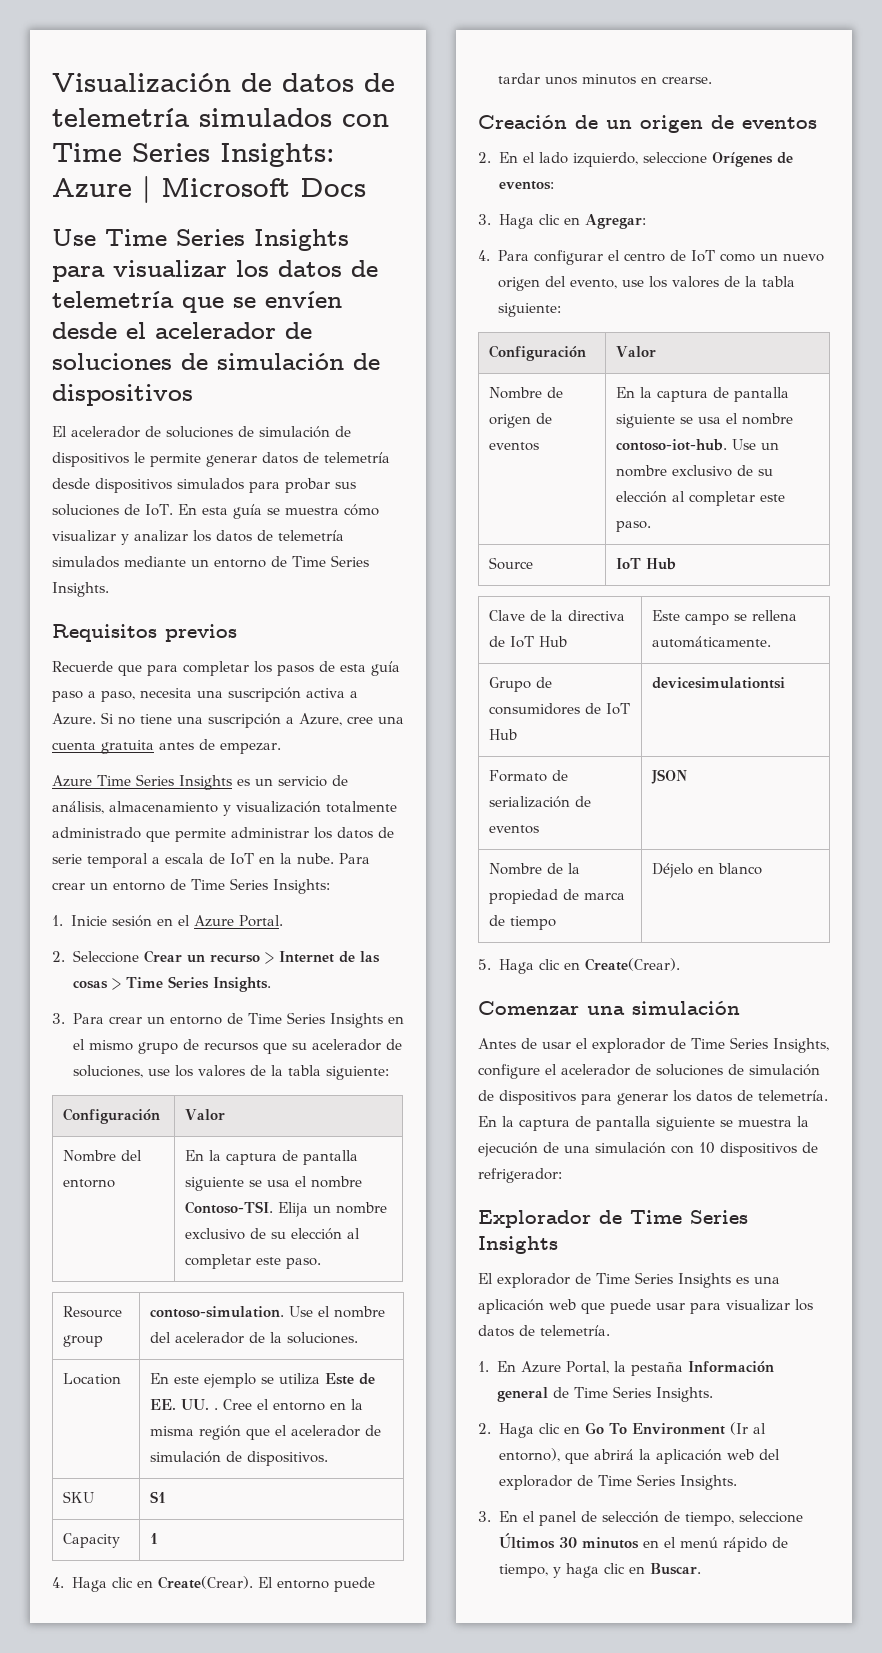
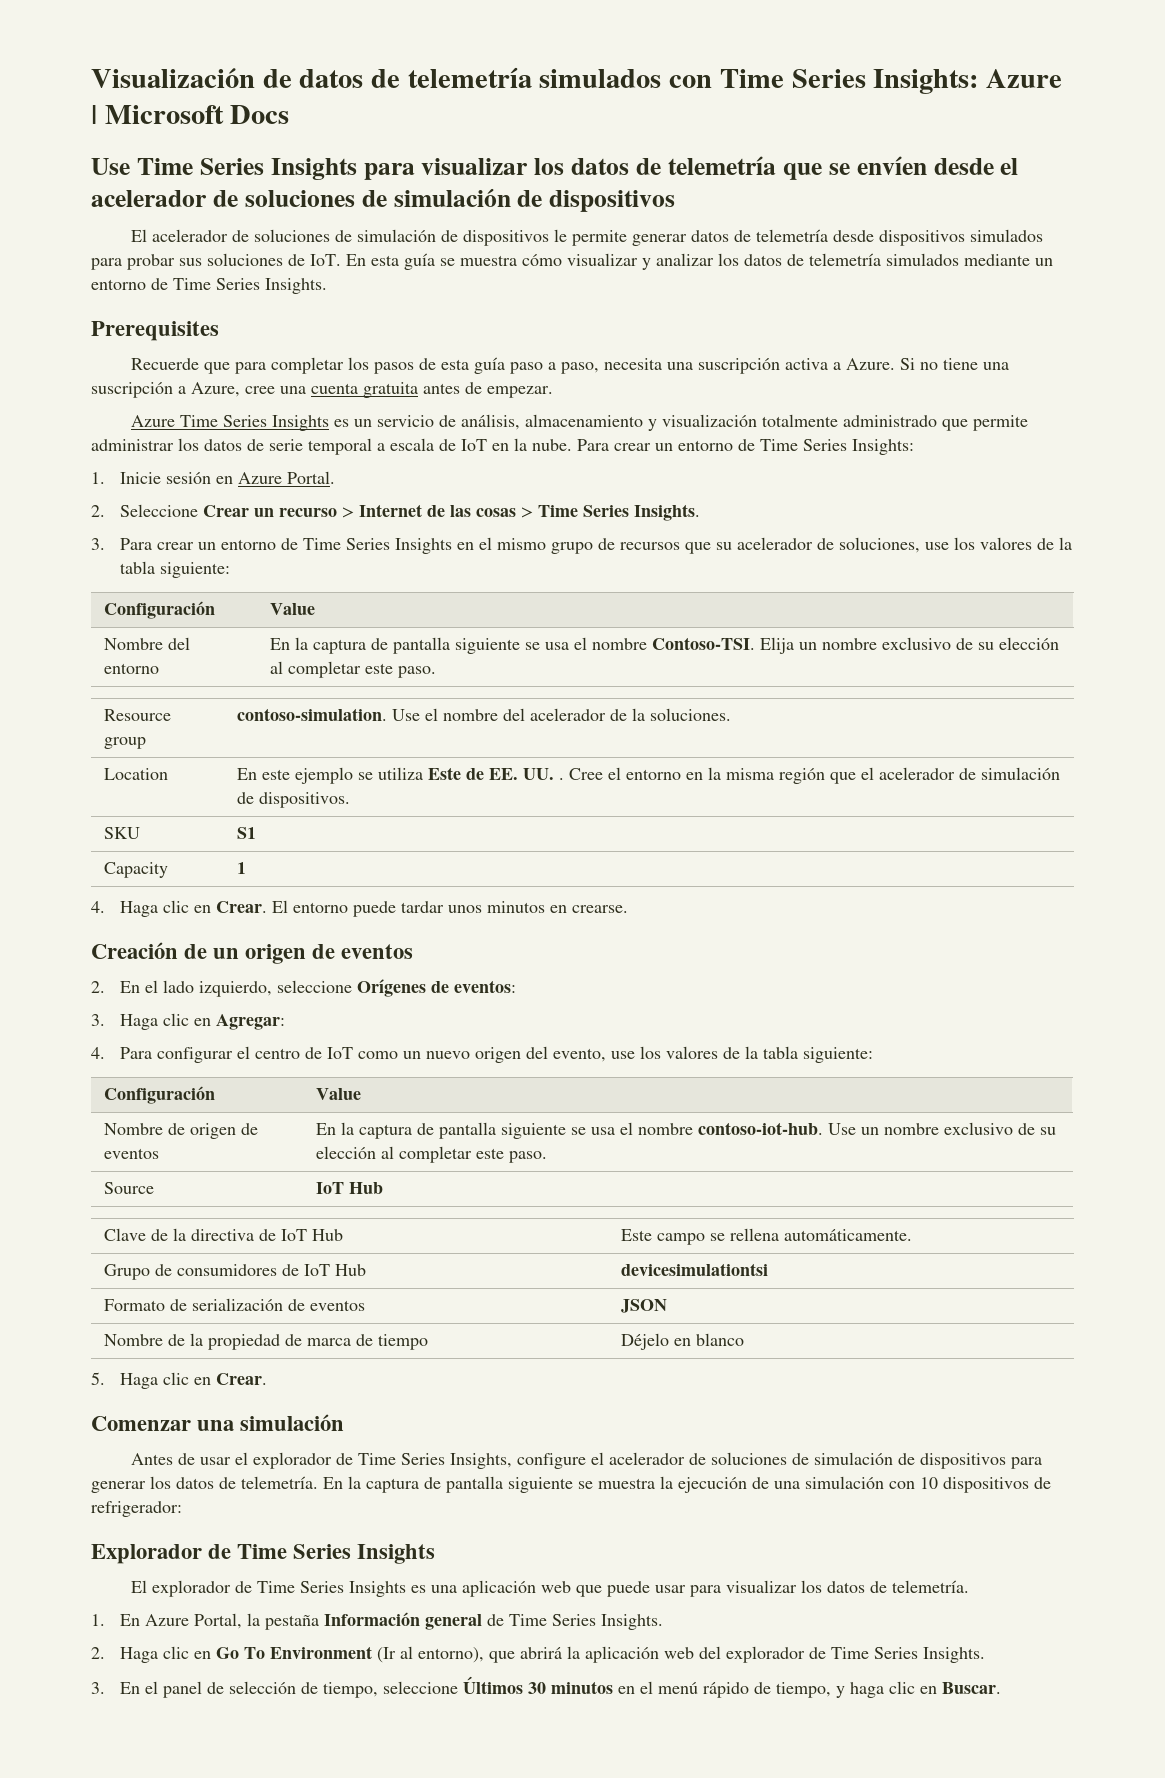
[52,624,237,642] Requisitos previos -> [91,321,219,341] Prerequisites
[178,915,191,926] el -> (233, 480) none
[184,1109,225,1120] Valor -> [270,603,316,615] Value
[157,1576,253,1589] Create(Crear). -> [215,901,267,913] Crear.
[615,346,656,357] Valor -> [316,1088,362,1100] Value
[584,958,680,971] Create(Crear). -> [215,1373,267,1385] Crear.

